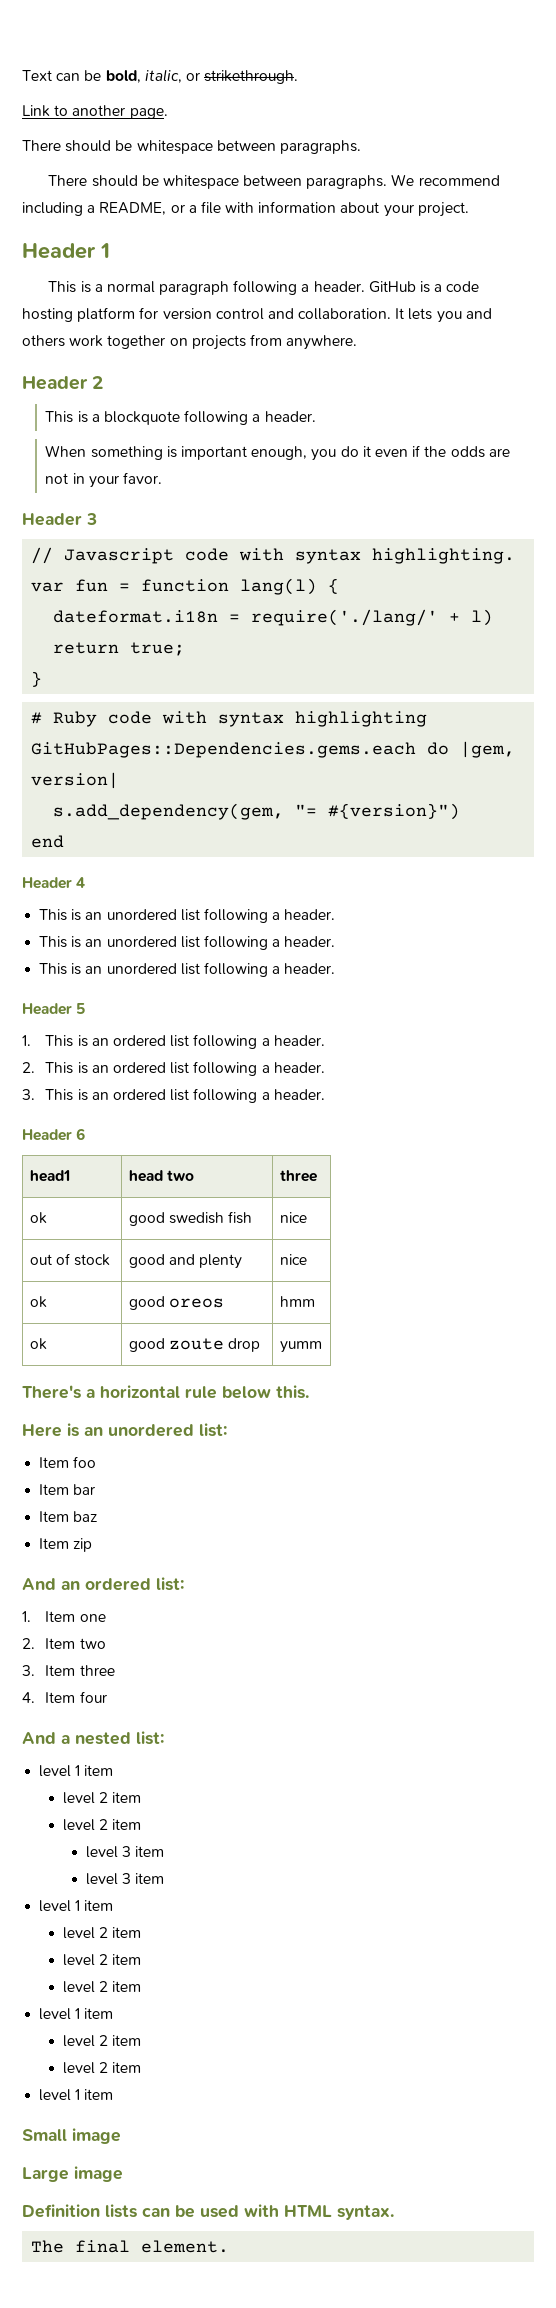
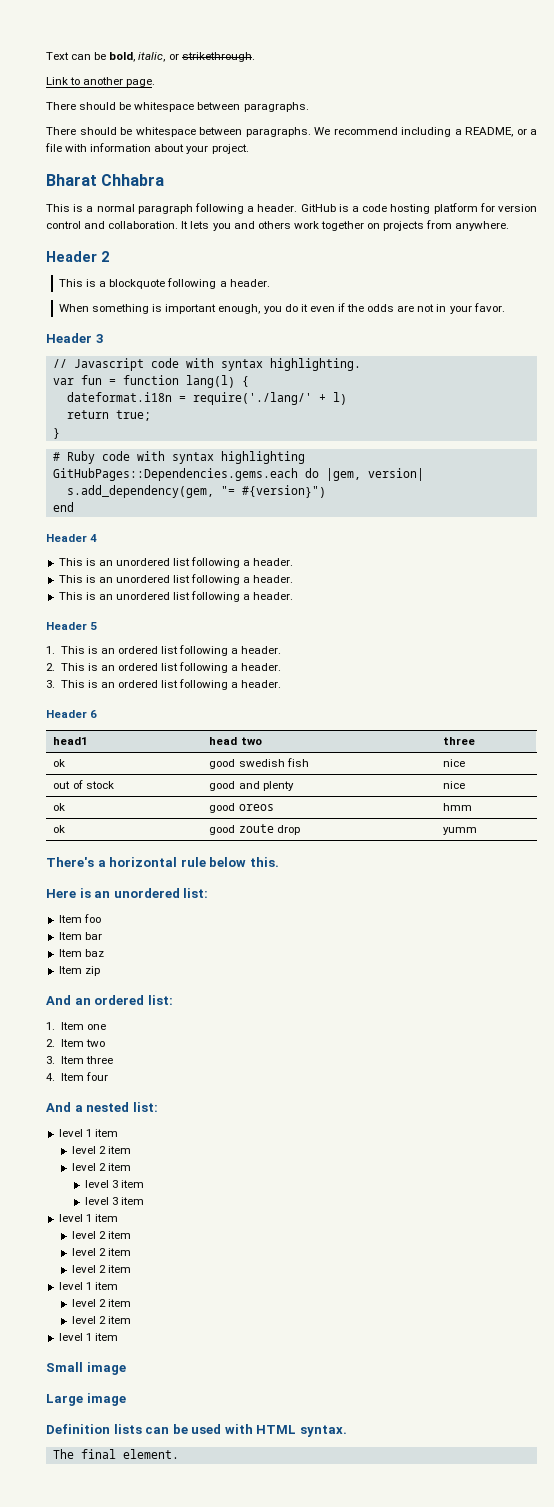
[22,243,110,259] Header 1 -> [46,174,165,186] Bharat Chhabra

